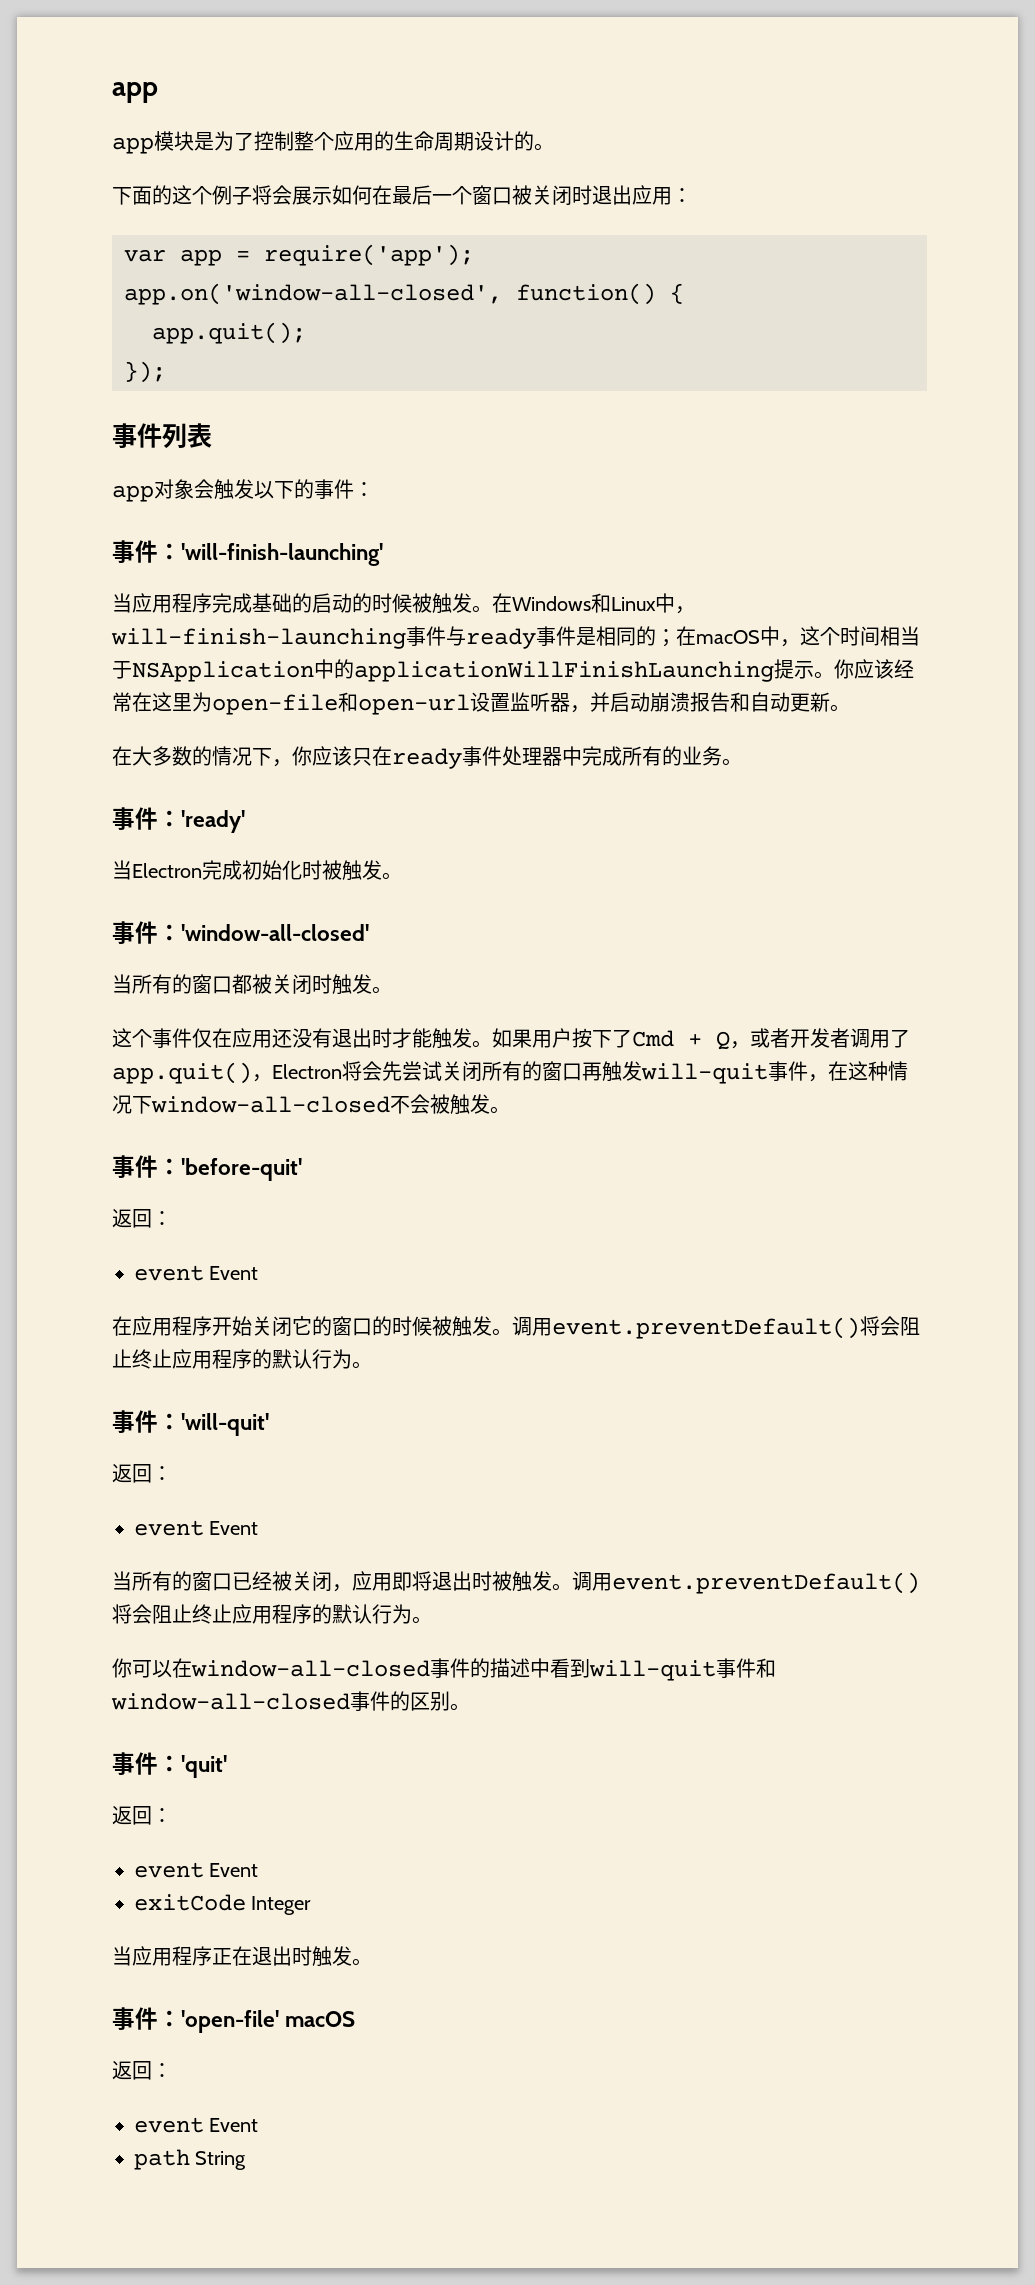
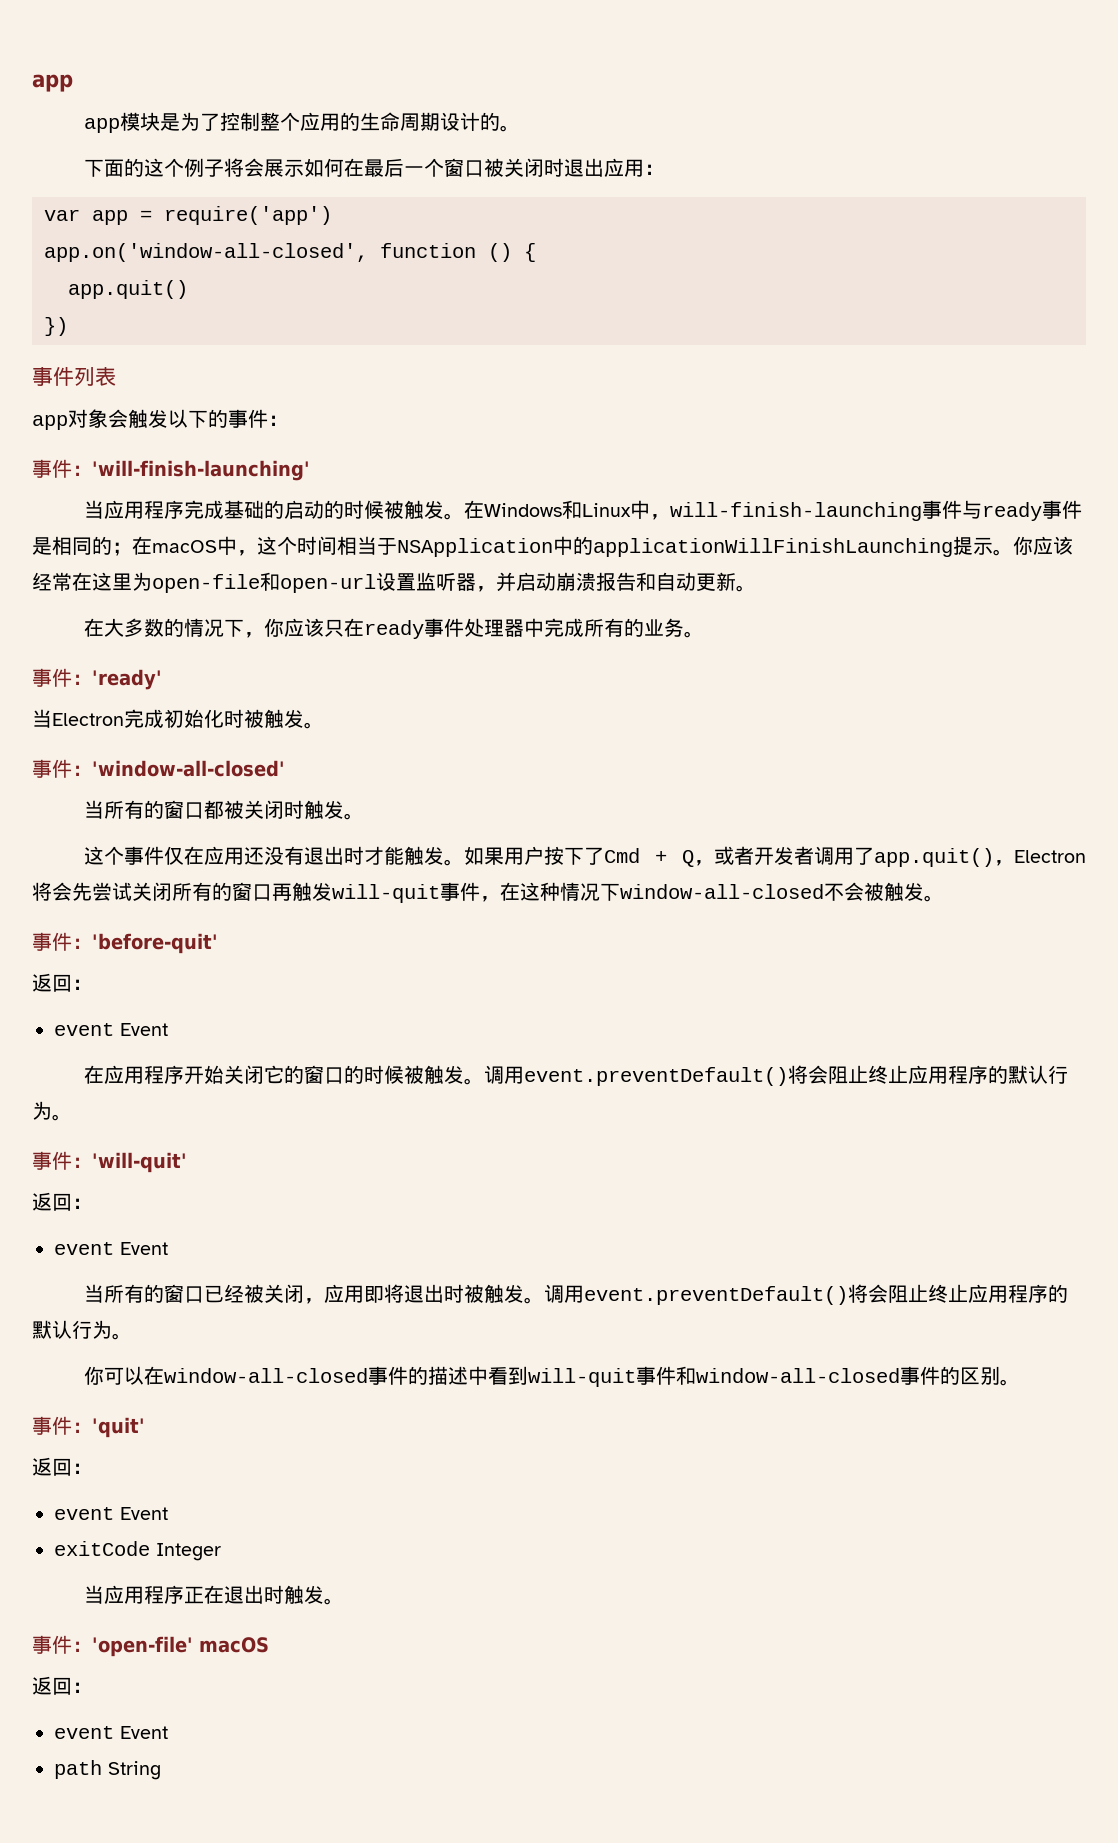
[264,244,474,266] require('app'); -> [164,206,332,225] require('app')
[516,283,656,305] function() -> [380,243,512,262] function ()
[152,322,306,344] [124,361,166,383] app.quit(); // }); -> [68,280,188,299] [44,317,68,336] app.quit() // })

